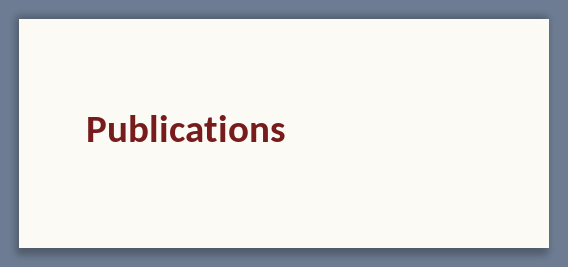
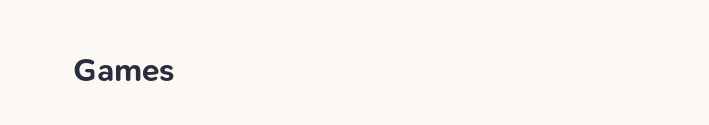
[86,115,286,142] Publications -> [73,59,174,82] Games

